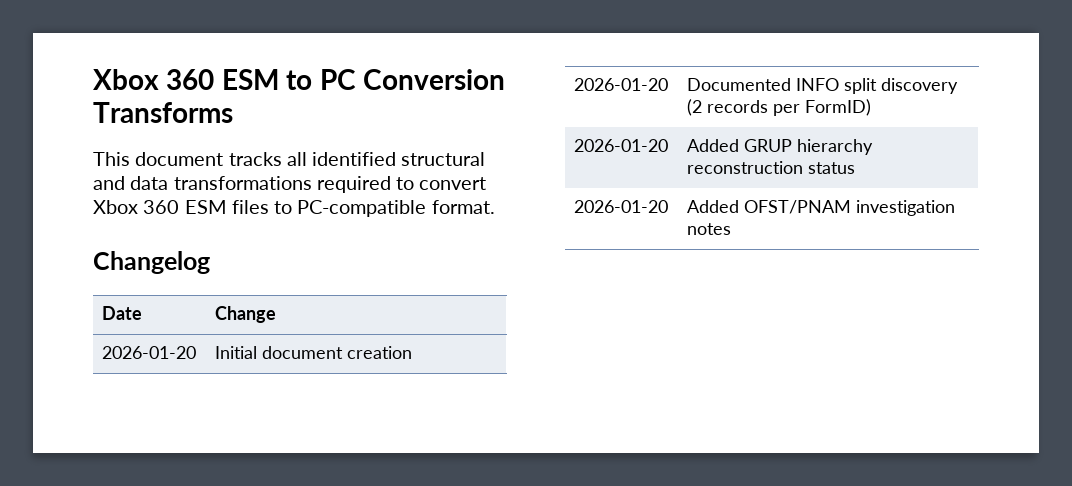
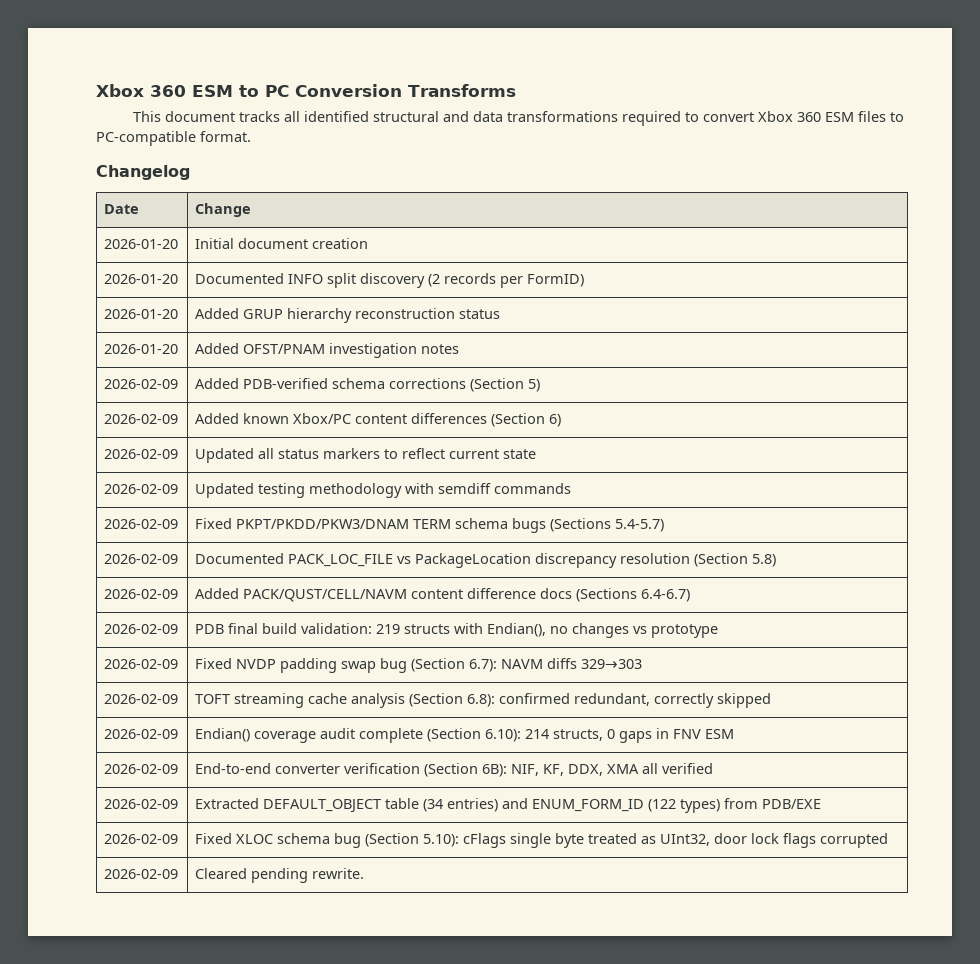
(732, 229) none -> [104,379,179,389] [195,378,541,392] [104,414,179,424] [195,413,562,427] [104,449,179,459] [195,448,537,463] [104,484,179,494] [195,483,572,498] [104,519,179,529] [195,518,665,533] [104,554,179,564] [195,553,777,568] [104,589,179,599] [195,588,691,602] [104,624,179,634] [195,623,719,638] [104,659,179,669] [195,658,643,673] [104,694,179,704] [195,693,772,708] [104,729,179,739] [195,728,735,743] [104,764,179,774] [195,763,714,777] [104,799,179,809] [195,798,822,813] [104,834,179,844] [195,833,889,848] [104,869,179,879] [195,868,365,883] // 2026-02-09 | Added PDB-verified schema corrections (Section 5) // 2026-02-09 | Added known Xbox/PC content differences (Section 6) // 2026-02-09 | Updated all status markers to reflect current state // 2026-02-09 | Updated testing methodology with semdiff commands // 2026-02-09 | Fixed PKPT/PKDD/PKW3/DNAM TERM schema bugs (Sections 5.4-5.7) // 2026-02-09 | Documented PACK_LOC_FILE vs PackageLocation discrepancy resolution (Section 5.8) // 2026-02-09 | Added PACK/QUST/CELL/NAVM content difference docs (Sections 6.4-6.7) // 2026-02-09 | PDB final build validation: 219 structs with Endian(), no changes vs prototype // 2026-02-09 | Fixed NVDP padding swap bug (Section 6.7): NAVM diffs 329→303 // 2026-02-09 | TOFT streaming cache analysis (Section 6.8): confirmed redundant, correctly skipped // 2026-02-09 | Endian() coverage audit complete (Section 6.10): 214 structs, 0 gaps in FNV ESM // 2026-02-09 | End-to-end converter verification (Section 6B): NIF, KF, DDX, XMA all verified // 2026-02-09 | Extracted DEFAULT_OBJECT table (34 entries) and ENUM_FORM_ID (122 types) from PDB/EXE // 2026-02-09 | Fixed XLOC schema bug (Section 5.10): cFlags single byte treated as UInt32, door lock flags corrupted // 2026-02-09 | Cleared pending rewrite.

